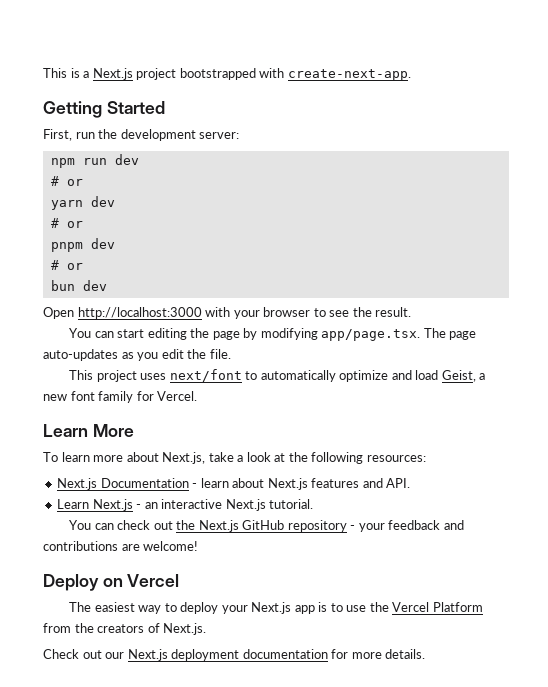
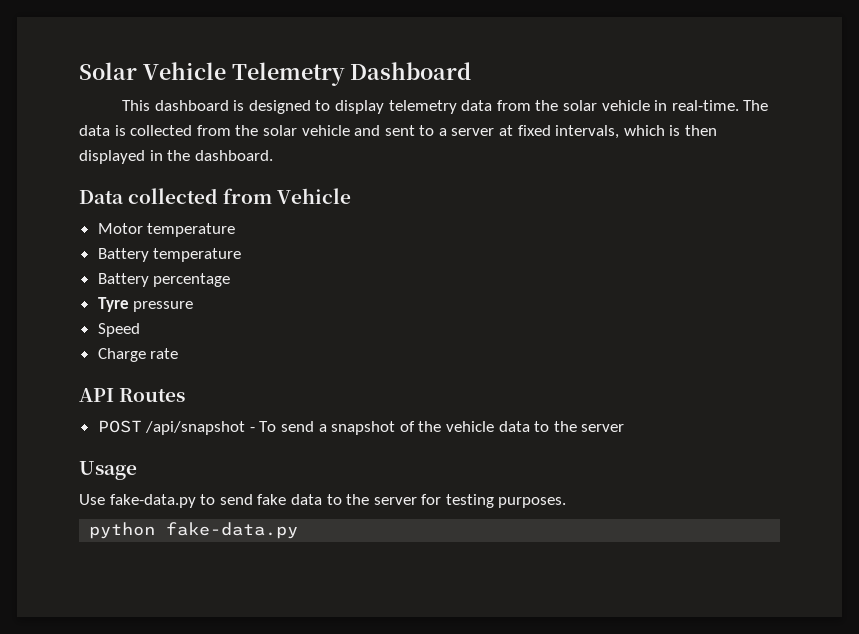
[43,68,411,81] [43,101,165,118] [43,129,240,141] [50,154,139,168] [50,176,83,186] [50,196,115,210] [50,218,83,228] [50,238,115,252] [50,260,83,270] [50,280,107,291] [43,307,412,319] [69,328,477,341] [43,349,231,361] [69,369,486,382] [43,391,198,403] [43,424,134,437] [43,452,426,464] [57,478,411,490] [57,499,314,511] [69,520,464,532] [43,541,199,551] [43,574,180,591] [69,602,483,614] [43,623,207,635] [43,649,426,661] This is a Next.js project bootstrapped with create-next-app. // Getting Started // First, run the development server: // npm run dev // # or // yarn dev // # or // pnpm dev // # or // bun dev // Open http://localhost:3000 with your browser to see the result. // You can start editing the page by modifying app/page.tsx. The page auto-updates as you edit the file. // This project uses next/font to automatically optimize and load Geist, a new font family for Vercel. // Learn More // To learn more about Next.js, take a look at the following resources: // Next.js Documentation - learn about Next.js features and API. // Learn Next.js - an interactive Next.js tutorial. // You can check out the Next.js GitHub repository - your feedback and contributions are welcome! // Deploy on Vercel // The easiest way to deploy your Next.js app is to use the Vercel Platform from the creators of Next.js. // Check out our Next.js deployment documentation for more details. -> [79,62,472,86] [122,100,769,114] [79,125,718,139] [79,150,273,164] [79,188,352,204] [97,223,236,237] [97,248,242,262] [97,273,231,287] [97,297,194,312] [97,323,140,337] [97,348,179,362] [79,388,186,402] [97,420,625,435] [79,461,137,480] [79,494,567,508] [89,522,299,539] Solar Vehicle Telemetry Dashboard // This dashboard is designed to display telemetry data from the solar vehicle in real-time. The data is collected from the solar vehicle and sent to a server at fixed intervals, which is then displayed in the dashboard. // Data collected from Vehicle // Motor temperature // Battery temperature // Battery percentage // Tyre pressure // Speed // Charge rate // API Routes // POST /api/snapshot - To send a snapshot of the vehicle data to the server // Usage // Use fake-data.py to send fake data to the server for testing purposes. // python fake-data.py

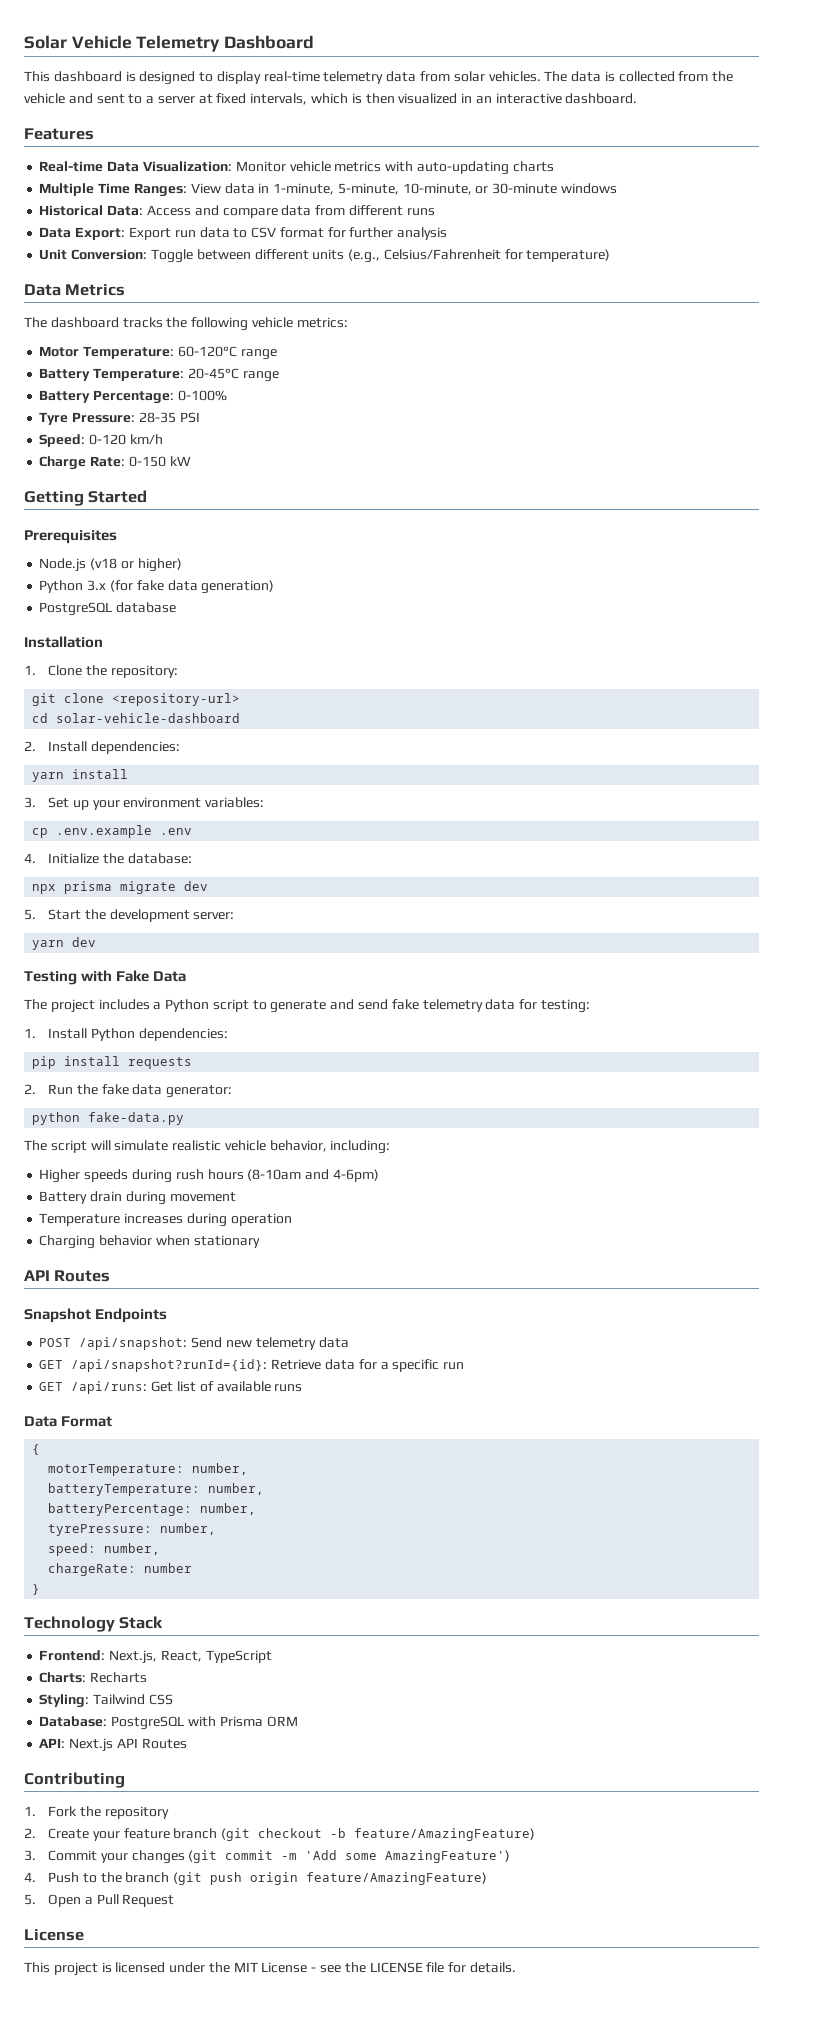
(385, 107) none -> [263,71,320,82] real-time
[535,100,739,111] the solar vehicle in real-time. -> [453,71,541,82] solar vehicles.
[262,125,297,136] solar -> (734, 76) none
[79,150,273,164] [79,188,352,204] [97,223,236,237] [97,248,242,262] [97,273,231,287] displayed in the dashboard. // Data collected from Vehicle // Motor temperature // Battery temperature // Battery percentage -> [398,93,638,104] [24,128,94,140] [39,161,554,175] [39,183,617,197] [39,205,435,218] [39,227,448,240] [39,249,611,263] [24,284,126,296] [24,317,348,331] [39,346,277,360] [39,368,279,382] [39,390,227,404] visualized in an interactive dashboard. // Features // Real-time Data Visualization: Monitor vehicle metrics with auto-updating charts // Multiple Time Ranges: View data in 1-minute, 5-minute, 10-minute, or 30-minute windows // Historical Data: Access and compare data from different runs // Data Export: Export run data to CSV format for further analysis // Unit Conversion: Toggle between different units (e.g., Celsius/Fahrenheit for temperature) // Data Metrics // The dashboard tracks the following vehicle metrics: // Motor Temperature: 60-120°C range // Battery Temperature: 20-45°C range // Battery Percentage: 0-100%
[133,301,194,312] [97,323,140,337] [97,348,179,362] [79,388,186,402] pressure // Speed // Charge rate // API Routes -> [72,412,200,423] [39,434,163,447] [39,456,191,470] [24,490,148,506] [24,530,117,544] [39,558,182,572] [39,580,275,594] [39,602,177,616] [24,636,103,648] [24,665,178,678] [32,693,241,706] [32,713,241,723] [24,741,180,754] [32,769,129,782] [24,797,265,810] [32,825,193,838] [24,853,192,864] [32,881,209,894] [24,909,235,922] [32,937,97,950] [24,970,187,985] [24,999,590,1013] [24,1028,228,1041] [32,1056,193,1069] [24,1084,233,1098] [32,1112,185,1125] [24,1140,391,1154] [39,1169,379,1183] [39,1191,236,1205] [39,1213,292,1227] [39,1235,260,1249] [24,1270,111,1282] [24,1308,168,1323] Pressure: 28-35 PSI // Speed: 0-120 km/h // Charge Rate: 0-150 kW // Getting Started // Prerequisites // Node.js (v18 or higher) // Python 3.x (for fake data generation) // PostgreSQL database // Installation // 1. Clone the repository: // git clone <repository-url> // cd solar-vehicle-dashboard // 2. Install dependencies: // yarn install // 3. Set up your environment variables: // cp .env.example .env // 4. Initialize the database: // npx prisma migrate dev // 5. Start the development server: // yarn dev // Testing with Fake Data // The project includes a Python script to generate and send fake telemetry data for testing: // 1. Install Python dependencies: // pip install requests // 2. Run the fake data generator: // python fake-data.py // The script will simulate realistic vehicle behavior, including: // Higher speeds during rush hours (8-10am and 4-6pm) // Battery drain during movement // Temperature increases during operation // Charging behavior when stationary // API Routes // Snapshot Endpoints
[145,421,625,435] [79,461,137,480] [79,494,567,508] [89,522,299,539] /api/snapshot - To send a snapshot of the vehicle data to the server // Usage // Use fake-data.py to send fake data to the server for testing purposes. // python fake-data.py -> [79,1337,349,1350] [39,1359,465,1372] [39,1381,303,1394] [24,1416,113,1427] [32,1444,41,1455] [48,1463,249,1476] [48,1483,265,1496] [48,1503,257,1516] [48,1523,217,1536] [48,1543,161,1556] [48,1563,193,1576] [32,1584,41,1595] [24,1616,164,1632] [39,1650,272,1664] [39,1672,148,1683] [39,1694,173,1708] [39,1716,298,1730] [39,1738,187,1752] [24,1772,125,1788] [24,1806,169,1819] [24,1828,536,1841] [24,1850,511,1864] [24,1872,488,1885] [24,1894,175,1907] [24,1929,84,1941] [24,1962,516,1976] /api/snapshot: Send new telemetry data // GET /api/snapshot?runId={id}: Retrieve data for a specific run // GET /api/runs: Get list of available runs // Data Format // { // motorTemperature: number, // batteryTemperature: number, // batteryPercentage: number, // tyrePressure: number, // speed: number, // chargeRate: number // } // Technology Stack // Frontend: Next.js, React, TypeScript // Charts: Recharts // Styling: Tailwind CSS // Database: PostgreSQL with Prisma ORM // API: Next.js API Routes // Contributing // 1. Fork the repository // 2. Create your feature branch (git checkout -b feature/AmazingFeature) // 3. Commit your changes (git commit -m 'Add some AmazingFeature') // 4. Push to the branch (git push origin feature/AmazingFeature) // 5. Open a Pull Request // License // This project is licensed under the MIT License - see the LICENSE file for details.

